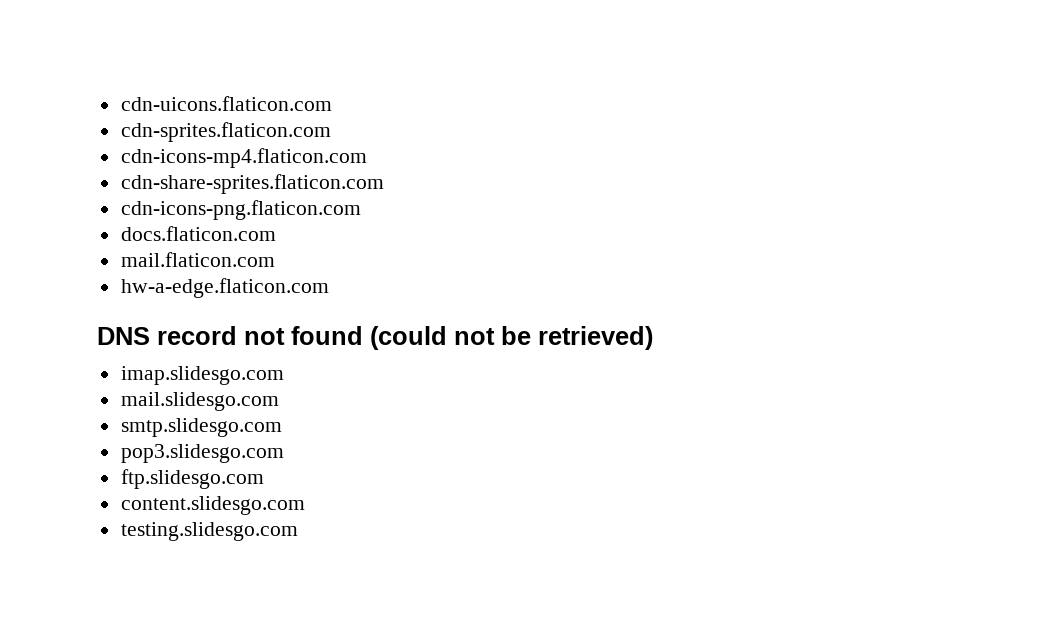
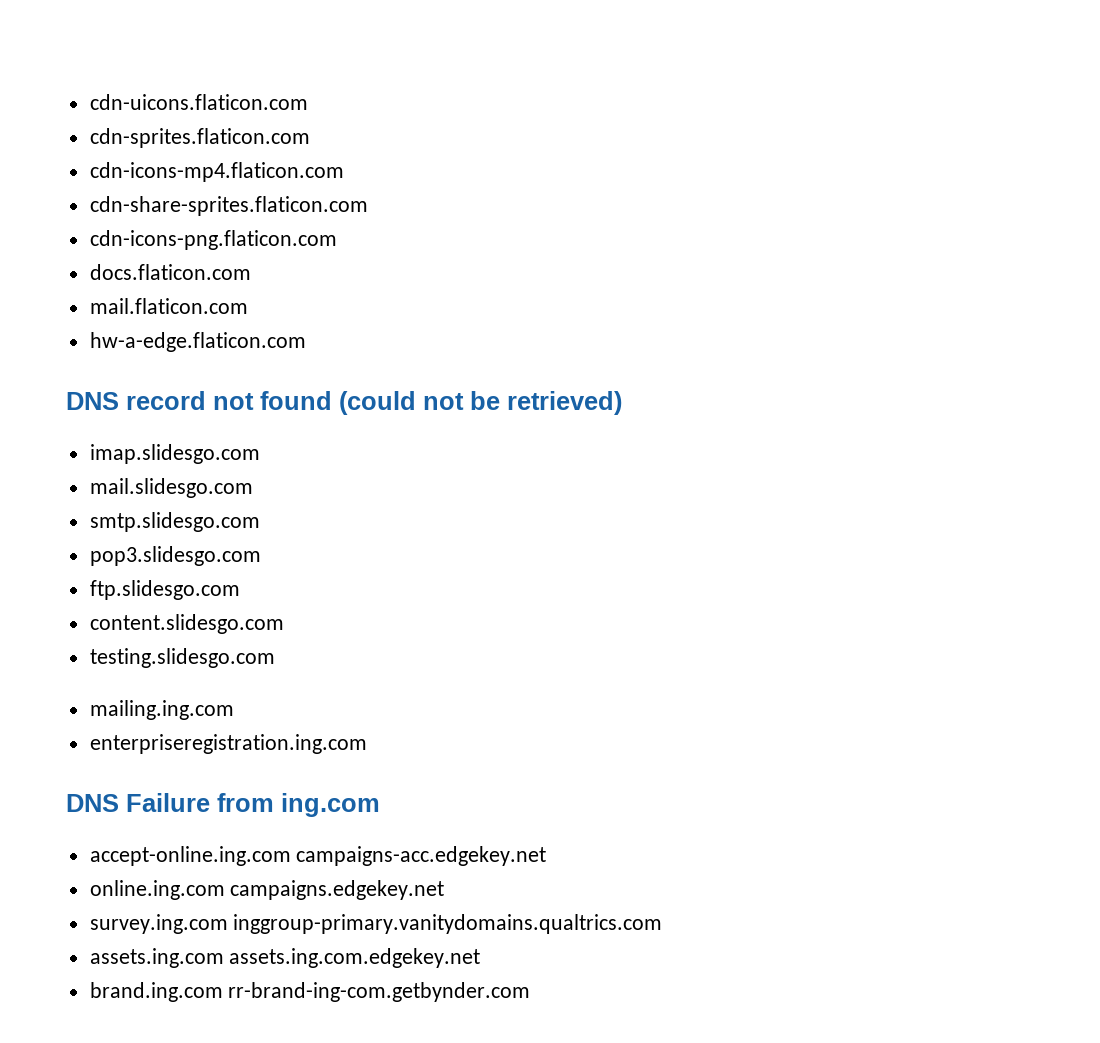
(298, 531) none -> [89,700,234,720] [89,734,367,754] [66,793,380,817] [89,846,547,866] [89,880,445,900] [89,914,663,934] [89,948,481,968] [89,982,531,1002] // mailing.ing.com // enterpriseregistration.ing.com // DNS Failure from ing.com // accept-online.ing.com campaigns-acc.edgekey.net // online.ing.com campaigns.edgekey.net // survey.ing.com inggroup-primary.vanitydomains.qualtrics.com // assets.ing.com assets.ing.com.edgekey.net // brand.ing.com rr-brand-ing-com.getbynder.com

